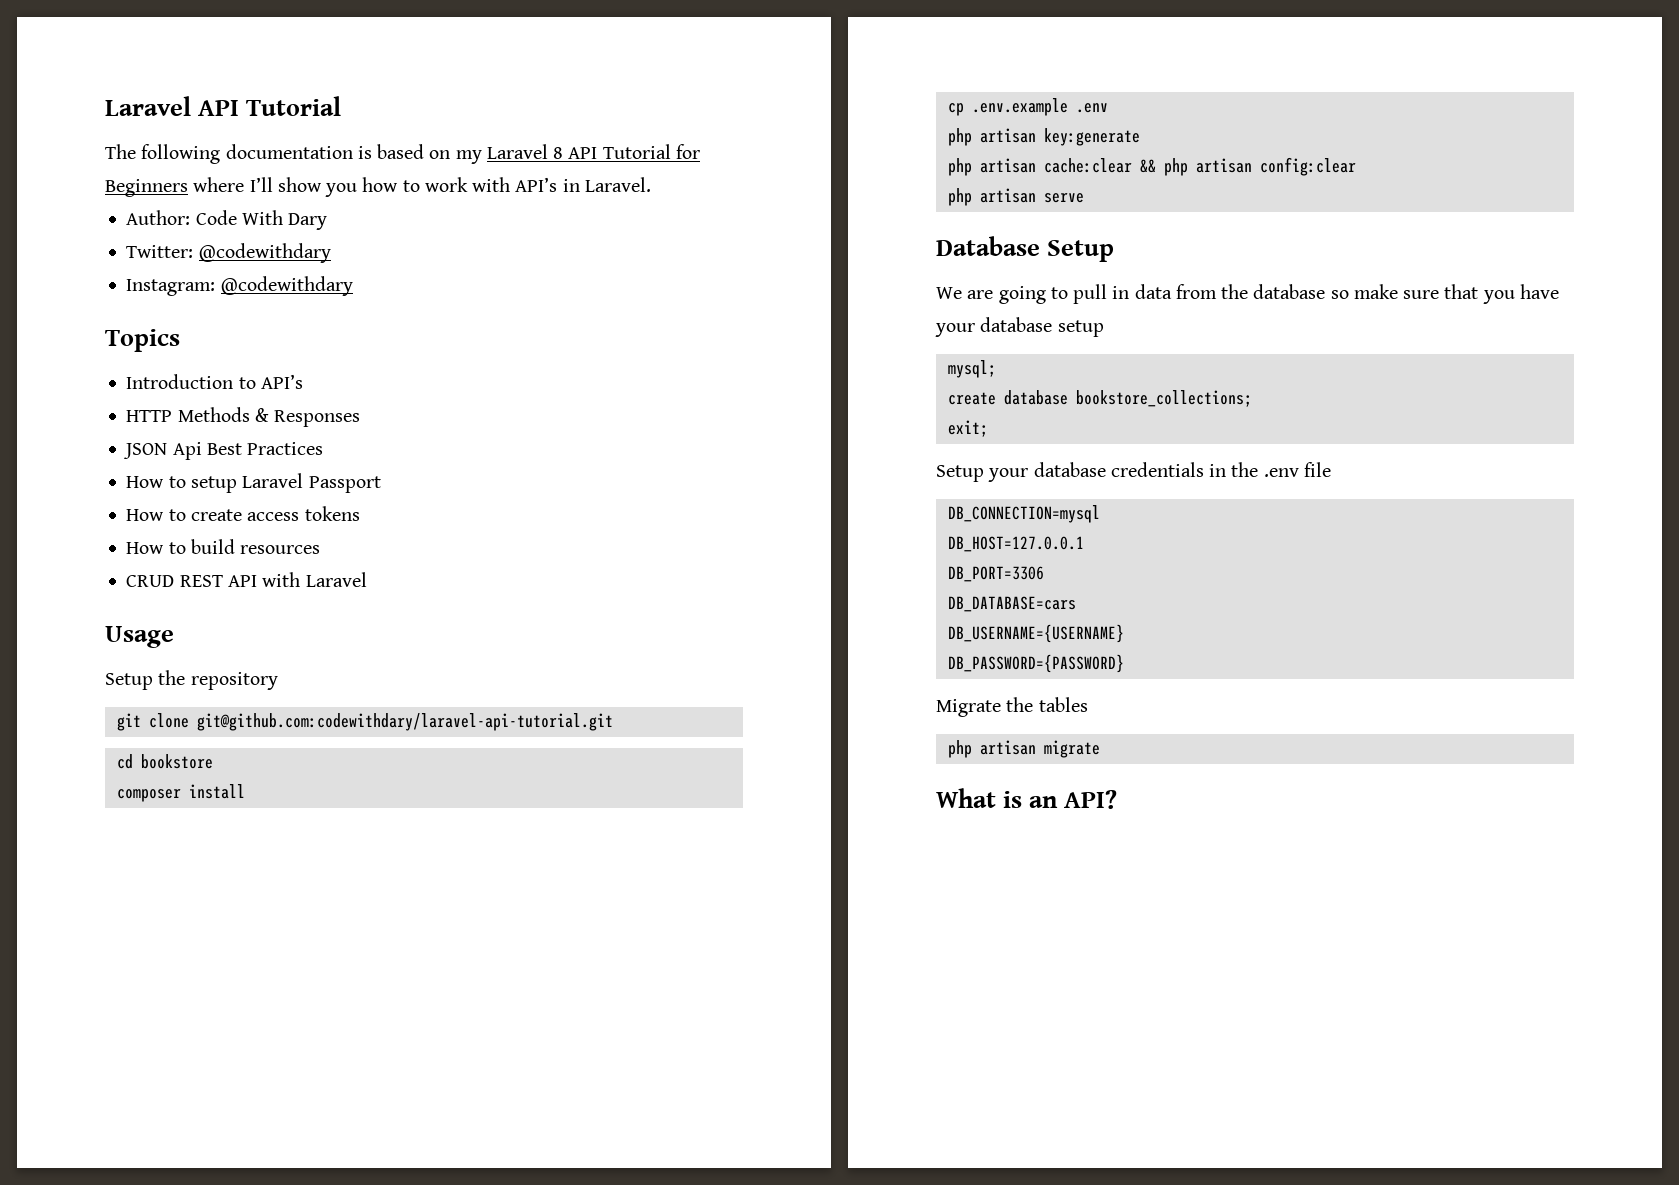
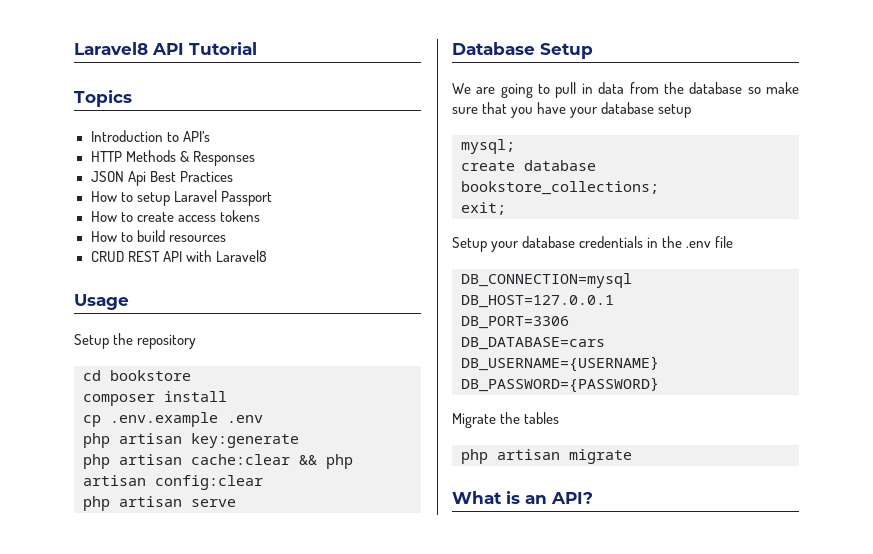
[105,96,342,116] [105,144,700,164] [105,177,651,197] [126,210,328,230] [126,243,331,263] [126,276,353,296] Laravel API Tutorial // The following documentation is based on my Laravel 8 API Tutorial for Beginners where I’ll show you how to work with API’s in Laravel. // Author: Code With Dary // Twitter: @codewithdary // Instagram: @codewithdary -> [74,42,257,55] Laravel8 API Tutorial
[305,572,367,587] Laravel -> [215,250,267,262] Laravel8
[116,713,613,731] // git clone git@github.com:codewithdary/laravel-api-tutorial.git -> (197, 341) none

